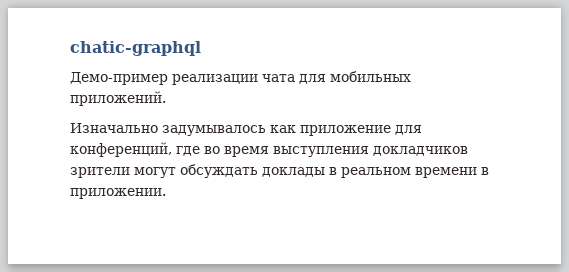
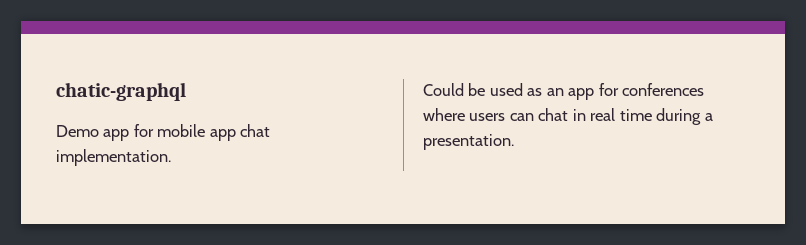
[70,71,411,85] [70,91,166,106] [70,123,422,136] [70,142,468,157] [70,164,489,178] [70,188,166,199] Демо-пример реализации чата для мобильных приложений. // Изначально задумывалось как приложение для конференций, где во время выступления докладчиков зрители могут обсуждать доклады в реальном времени в приложении. -> [56,124,271,141] [56,149,171,166] [423,83,705,100] [423,108,713,125] [423,134,514,150] Demo app for mobile app chat implementation. // Could be used as an app for conferences where users can chat in real time during a presentation.

